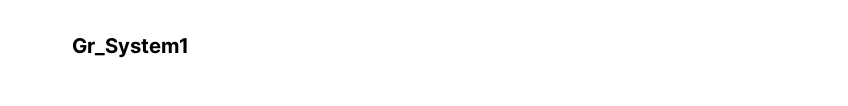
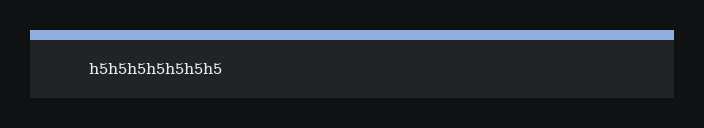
[72,37,189,58] Gr_System1 -> [89,63,222,74] h5h5h5h5h5h5h5

